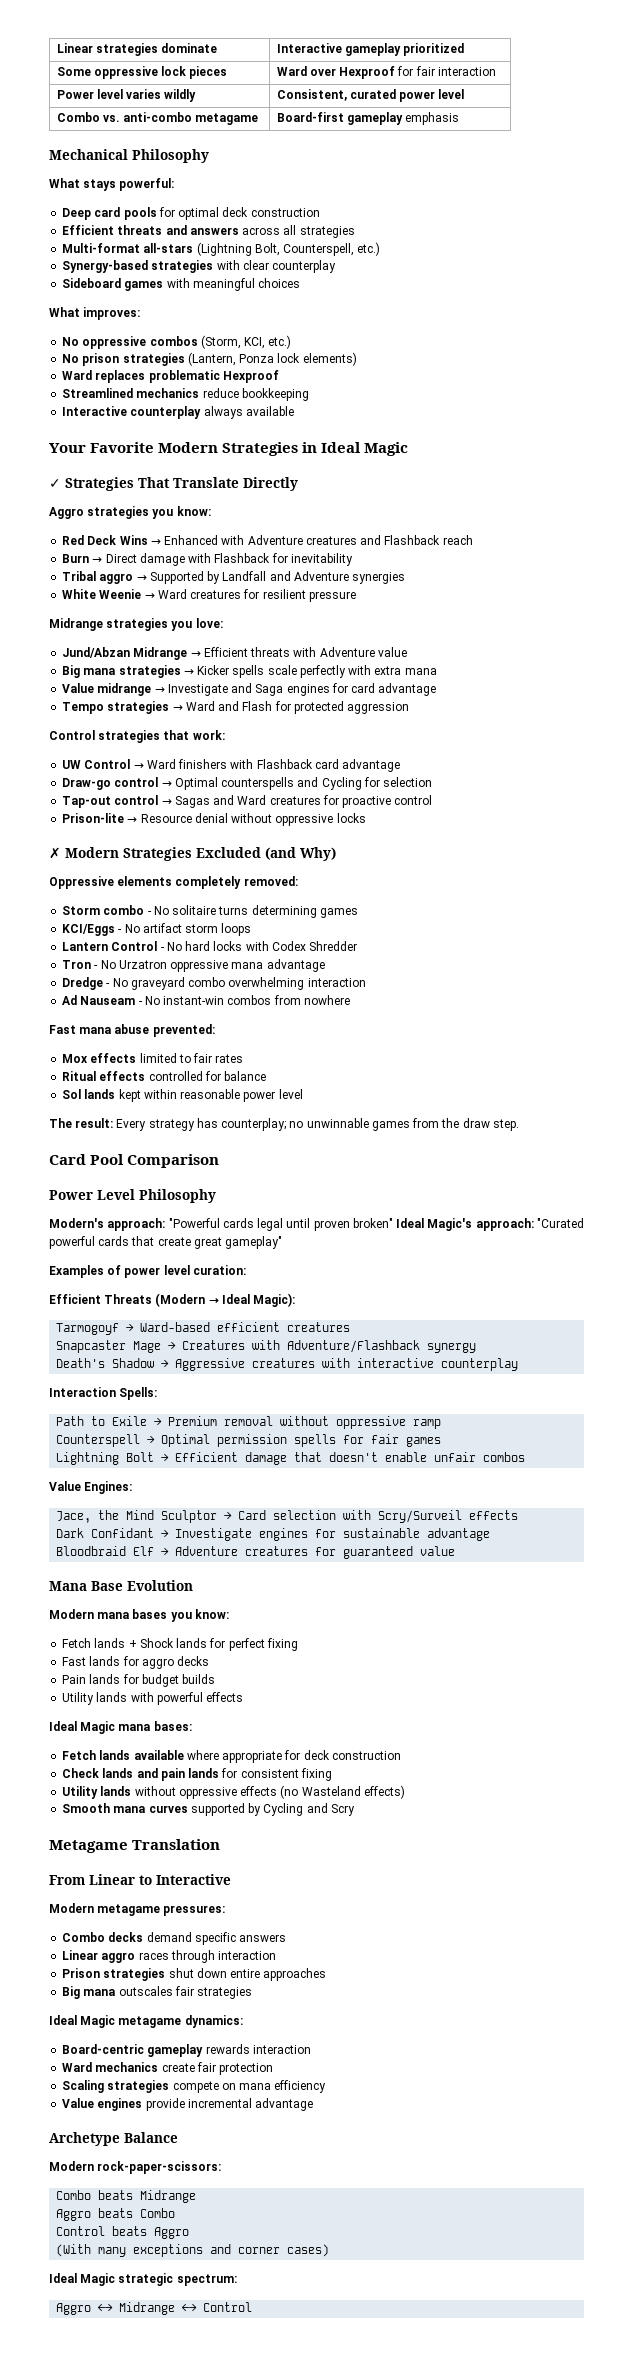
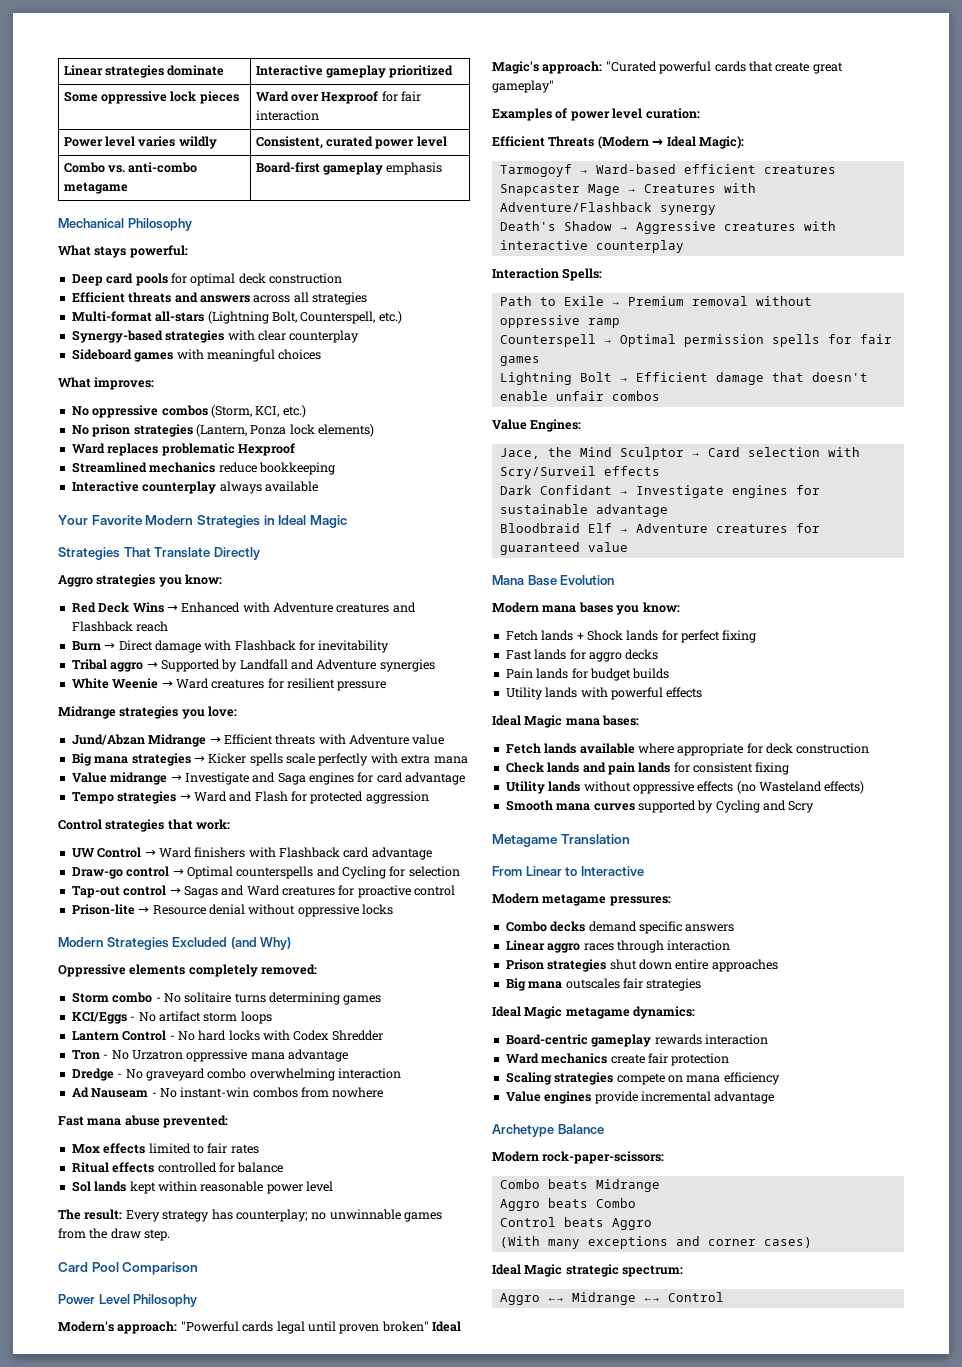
[49,479,61,488] ✓ -> (347, 521) none
[49,847,61,859] ✗ -> (393, 909) none

